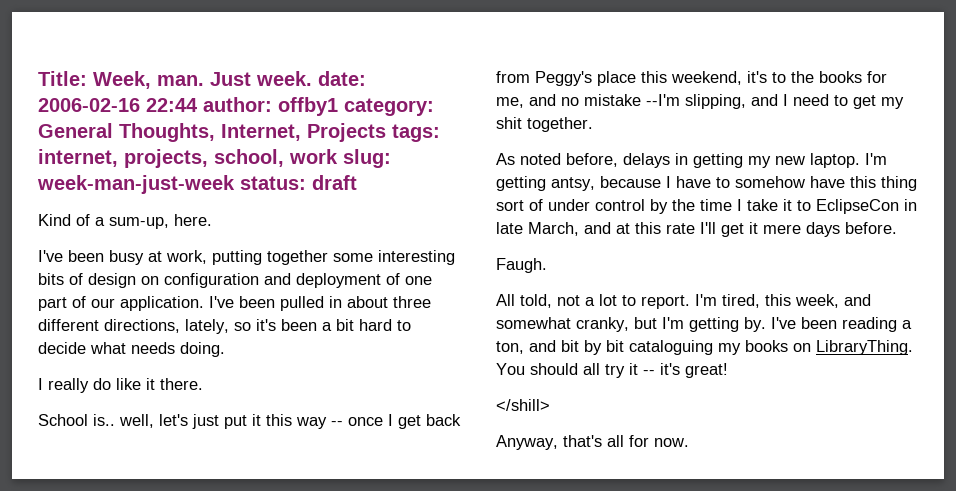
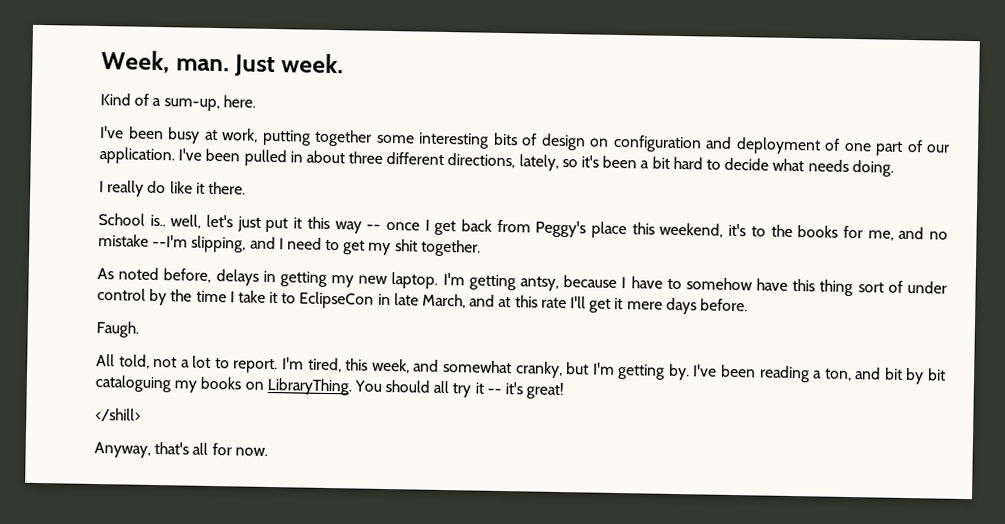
[38,71,87,86] Title: -> (101, 62) none
[318,71,366,86] [38,97,434,116] [38,123,440,142] [38,149,391,168] [37,175,357,194] date: 2006-02-16 22:44 author: offby1 category: General Thoughts, Internet, Projects tags: internet, projects, school, work slug: week-man-just-week status: draft -> (344, 63) none

